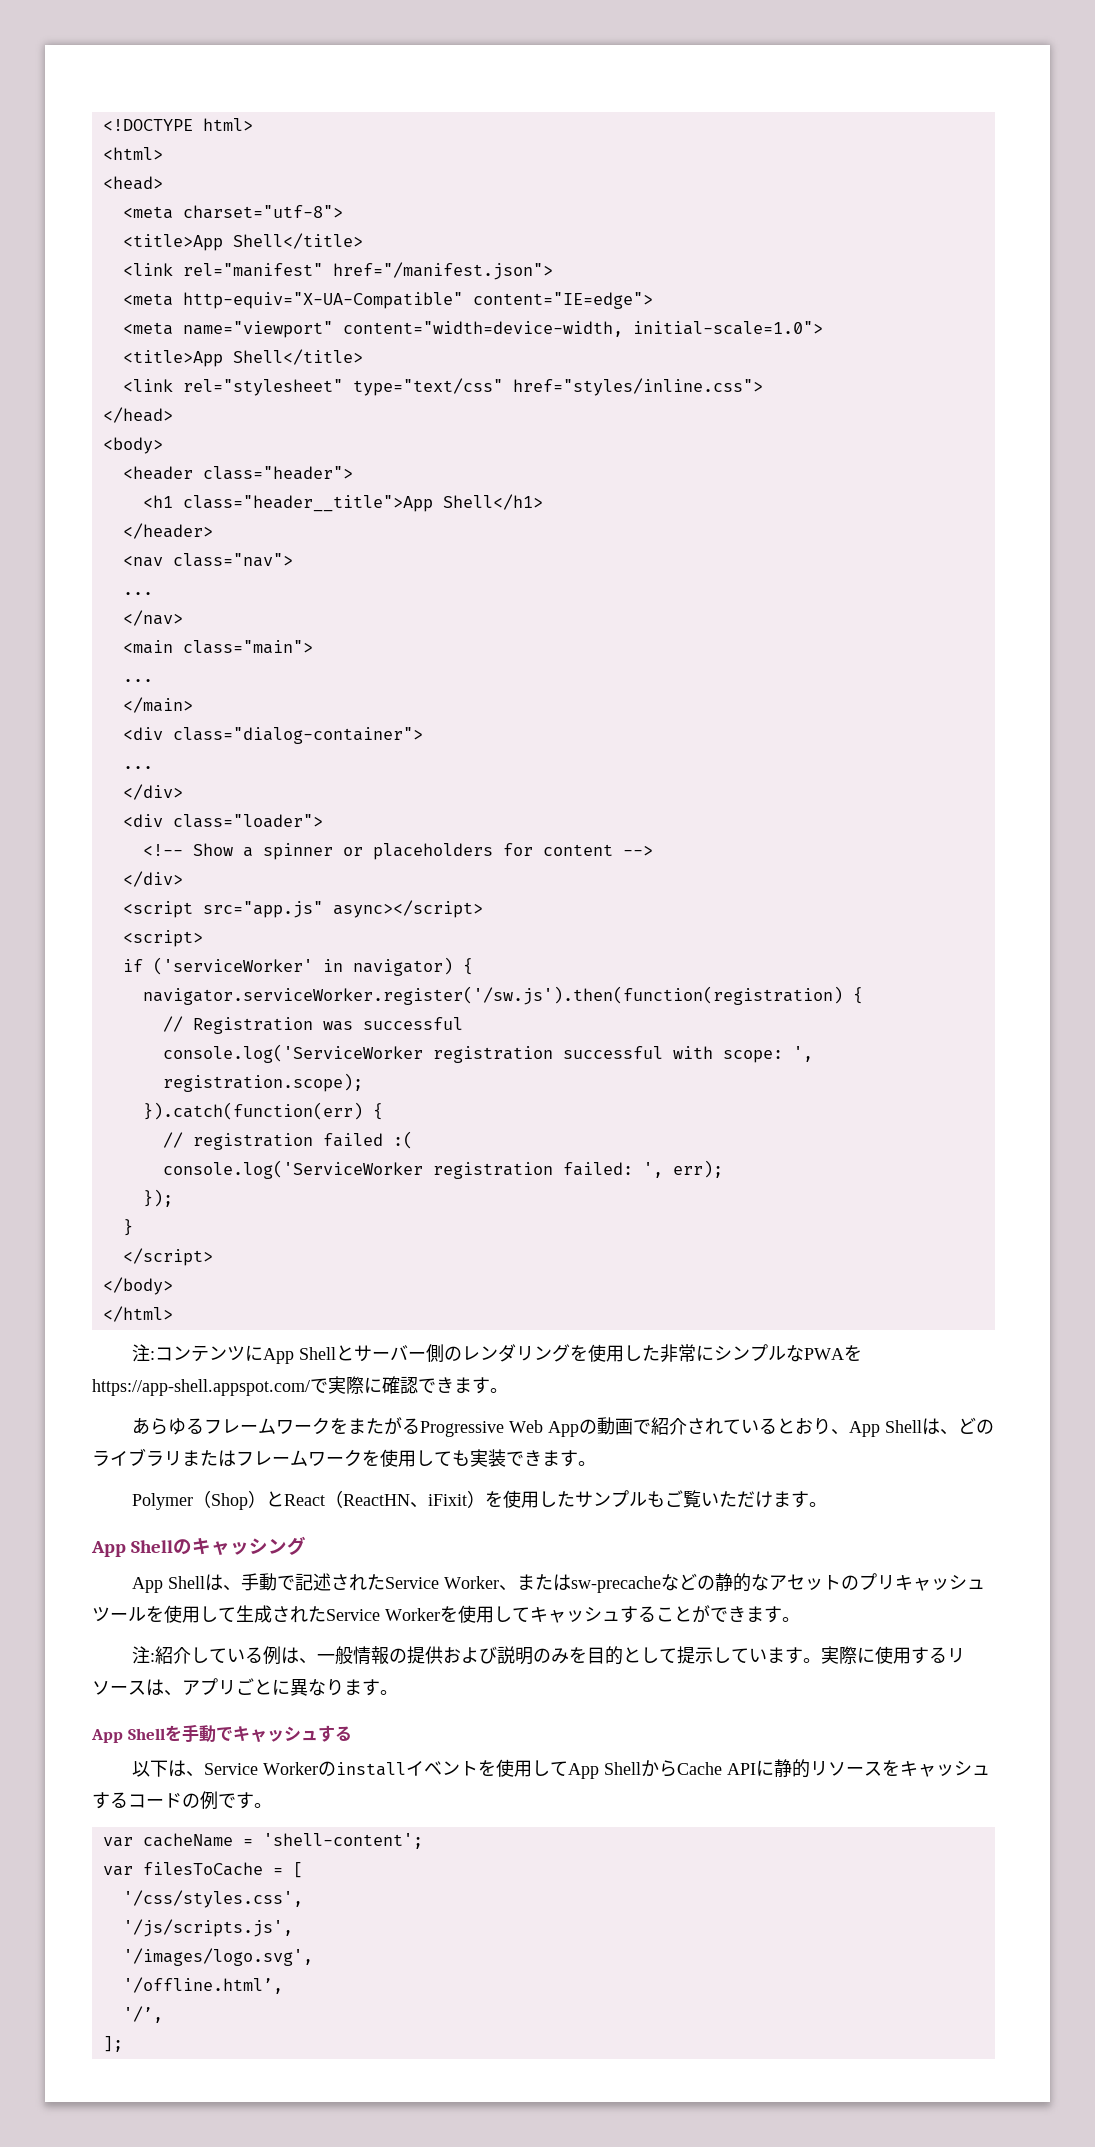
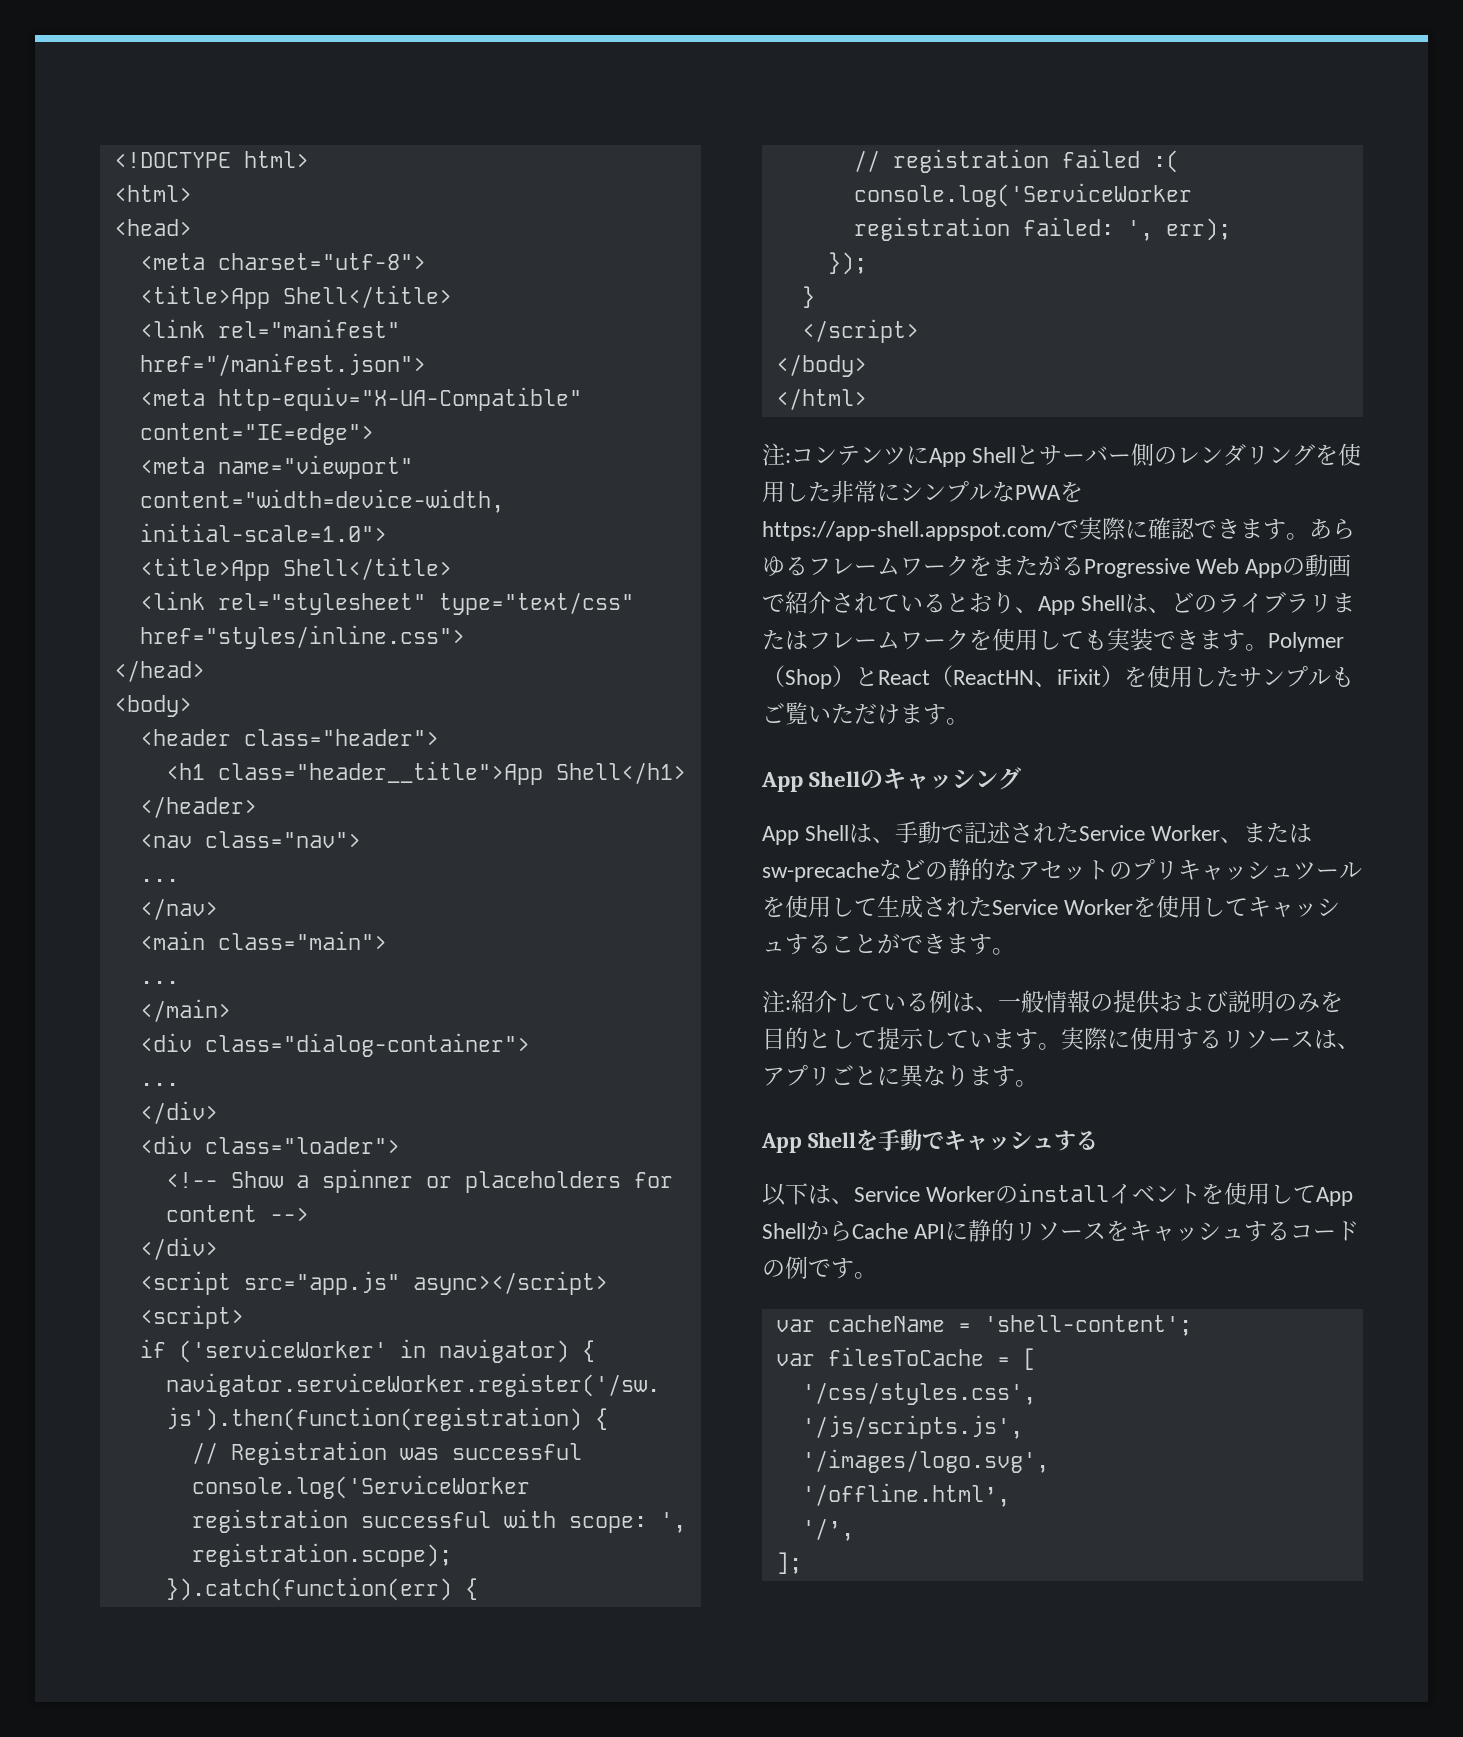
(508, 1390) // -> (1309, 536) none
(596, 1463) // -> (1268, 647) none

